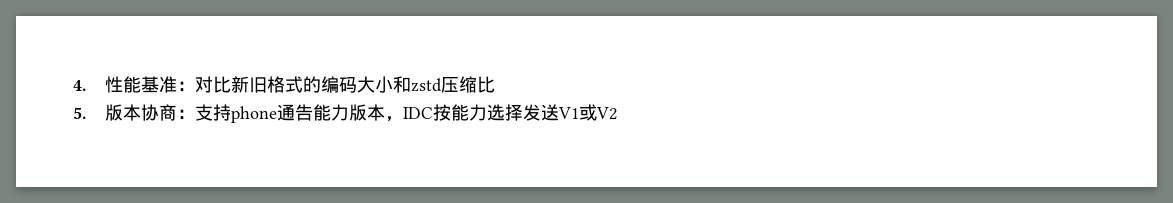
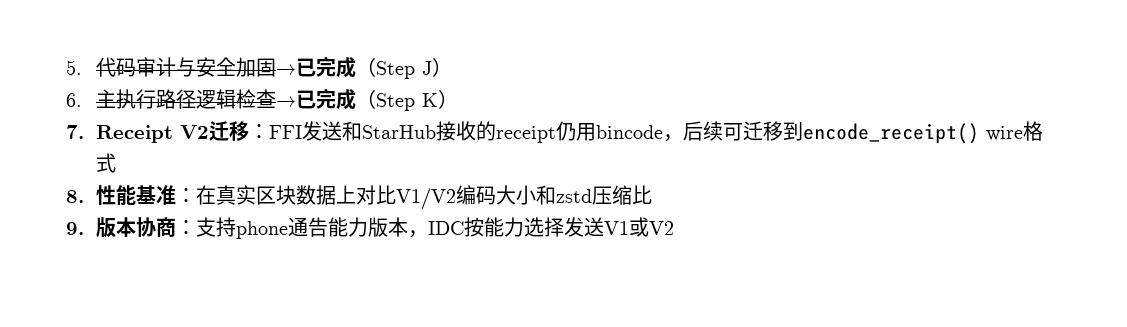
[73,76,322,93] 4.性能基准：对比新旧格式的 -> [66,56,452,79] [66,88,458,111] [66,121,1043,144] [95,153,116,173] [66,185,456,210] 5.代码审计与安全加固→已完成（Step J） // 6.主执行路径逻辑检查→已完成（Step K） // 7. Receipt V2迁移：FFI发送和StarHub接收的receipt仍用bincode，后续可迁移到encode_receipt() wire格式 // 8.性能基准：在真实区块数据上对比V1/V2
[73,107,86,119] 5. -> [66,222,84,235] 9.

